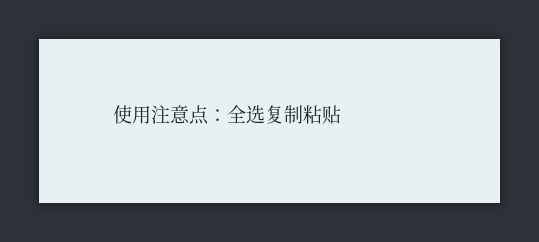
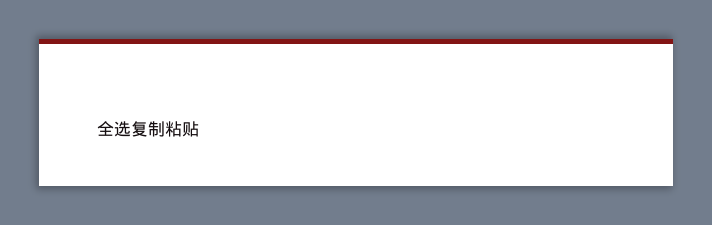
[113,105,227,125] 使用注意点： -> (97, 128) none

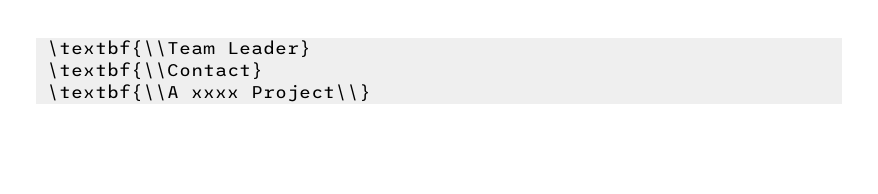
[97,121,199,137] 全选复制粘贴 -> [47,40,312,58] [47,62,264,80] [47,84,372,102] \textbf{\\Team Leader} // \textbf{\\Contact} // \textbf{\\A xxxx Project\\}

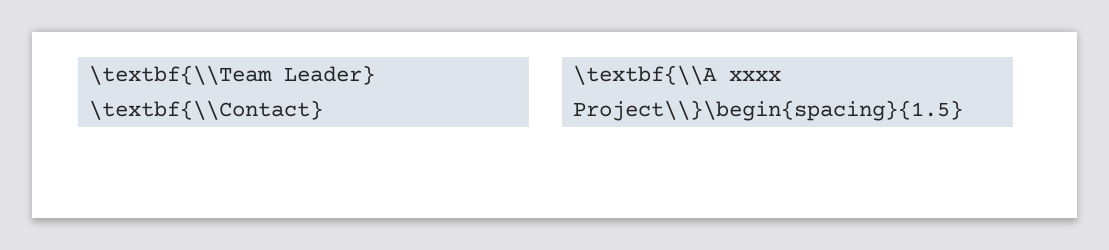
[251,84,372,102] Project\\} -> [573,100,964,121] Project\\}\begin{spacing}{1.5}

